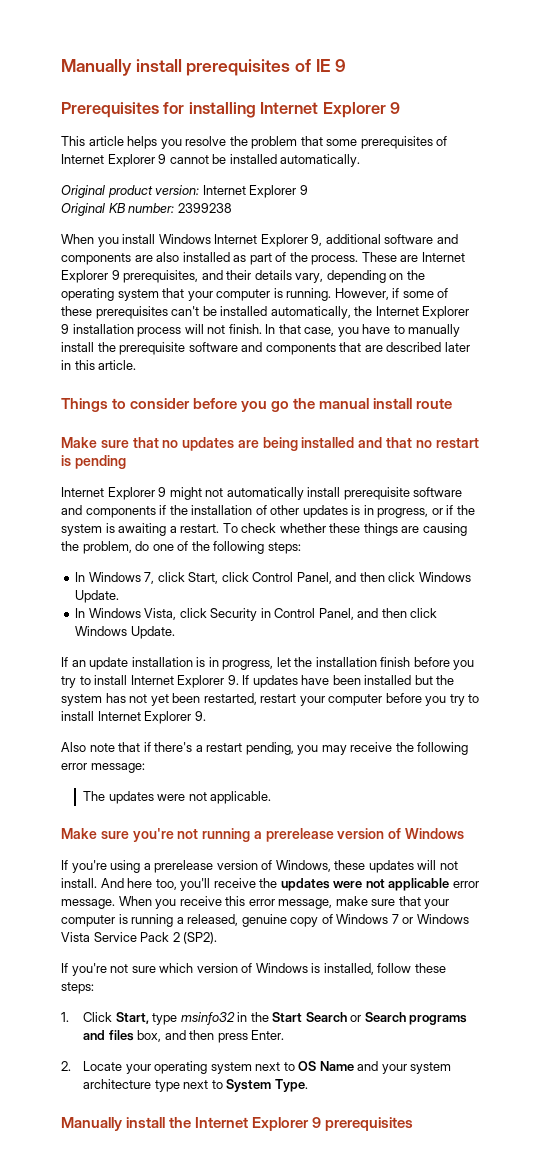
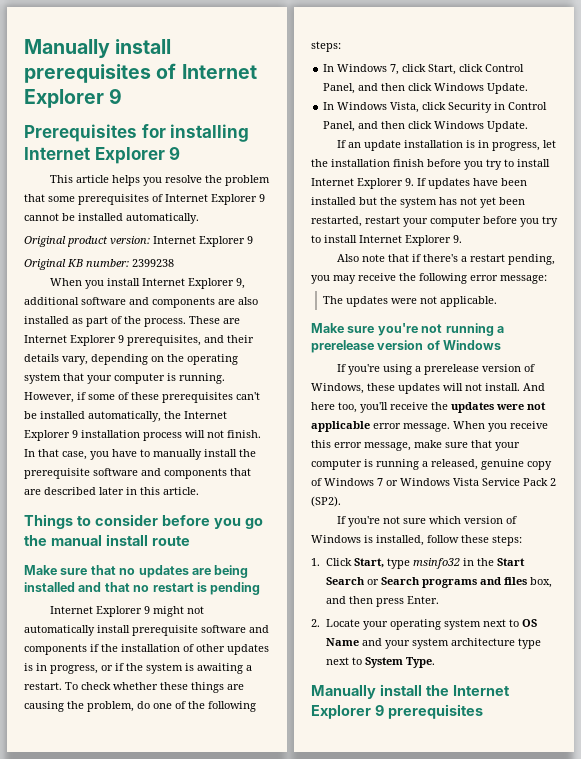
[315,59,330,72] IE -> [181,64,257,79] [24,89,104,108] Internet Explorer
[158,234,211,244] Windows -> (140, 282) none

